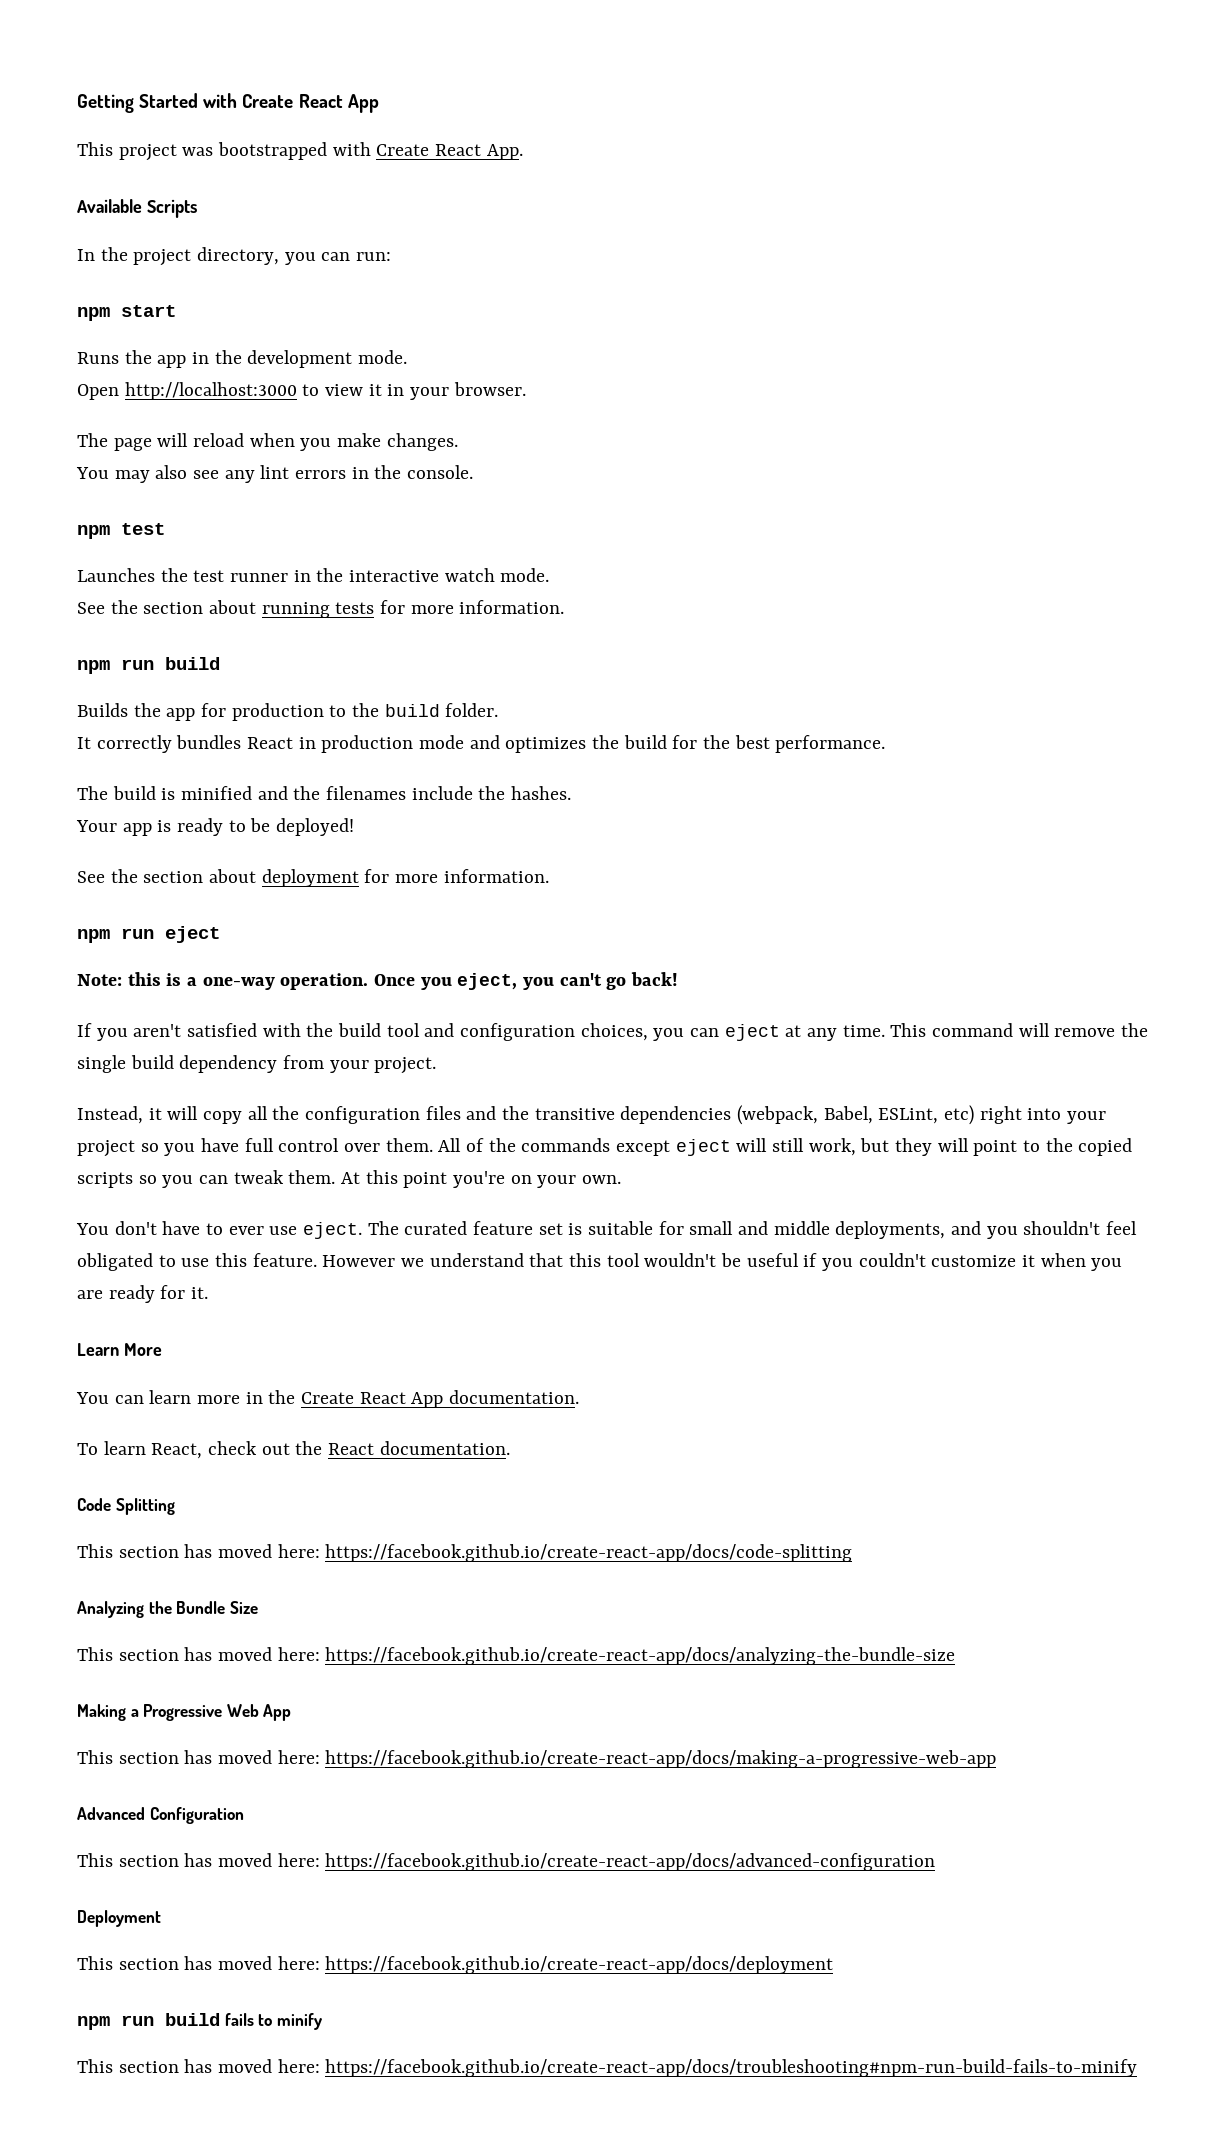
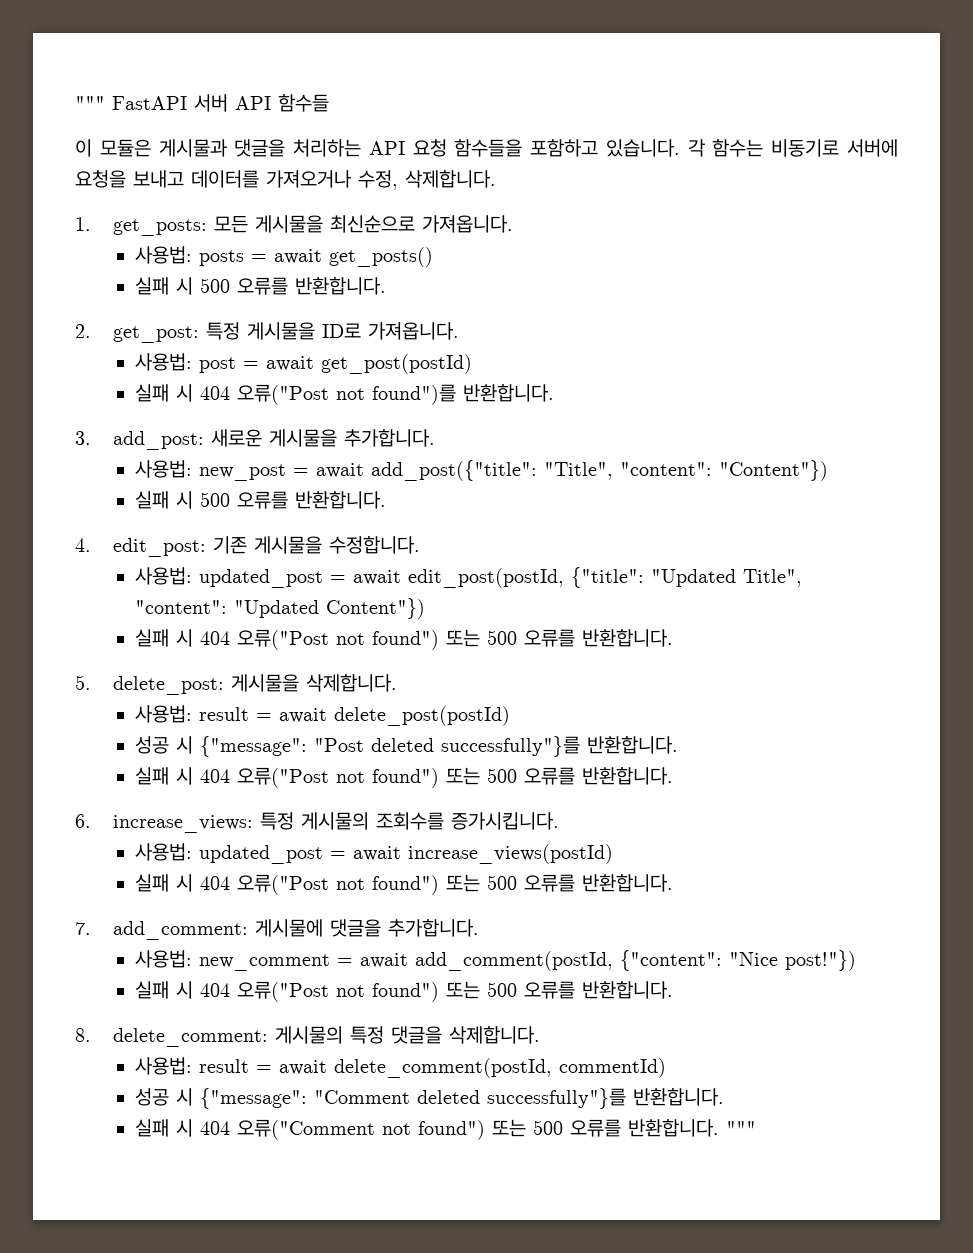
[77,93,379,113] [77,142,523,161] [77,199,197,218] [77,247,392,266] [77,305,176,321] [77,350,408,368] [77,382,526,400] [77,433,458,451] [76,465,474,483] [77,523,165,539] [77,568,550,582] [77,600,565,618] [77,657,220,674] [77,703,499,721] [77,735,886,753] [77,786,572,800] [76,818,355,836] [77,869,549,887] [77,926,220,943] [77,972,679,990] [77,1023,1149,1041] [77,1055,437,1074] [77,1105,1107,1125] [77,1138,1133,1157] [77,1170,622,1188] [76,1221,1138,1239] [77,1253,1123,1271] [77,1285,209,1303] [77,1343,162,1356] [76,1390,580,1408] [77,1441,510,1459] [77,1498,175,1515] [77,1544,853,1562] [77,1601,258,1618] [77,1647,956,1665] [77,1704,292,1721] [77,1750,997,1768] [77,1807,244,1824] [77,1853,936,1871] [77,1910,161,1927] [77,1956,834,1974] [77,2013,322,2030] [77,2059,1138,2077] Getting Started with Create React App // This project was bootstrapped with Create React App. // Available Scripts // In the project directory, you can run: // npm start // Runs the app in the development mode. // Open http://localhost:3000 to view it in your browser. // The page will reload when you make changes. // You may also see any lint errors in the console. // npm test // Launches the test runner in the interactive watch mode. // See the section about running tests for more information. // npm run build // Builds the app for production to the build folder. // It correctly bundles React in production mode and optimizes the build for the best performance. // The build is minified and the filenames include the hashes. // Your app is ready to be deployed! // See the section about deployment for more information. // npm run eject // Note: this is a one-way operation. Once you eject, you can't go back! // If you aren't satisfied with the build tool and configuration choices, you can eject at any time. This command will remove the single build dependency from your project. // Instead, it will copy all the configuration files and the transitive dependencies (webpack, Babel, ESLint, etc) right into your project so you have full control over them. All of the commands except eject will still work, but they will point to the copied scripts so you can tweak them. At this point you're on your own. // You don't have to ever use eject. The curated feature set is suitable for small and middle deployments, and you shouldn't feel obligated to use this feature. However we understand that this tool wouldn't be useful if you couldn't customize it when you are ready for it. // Learn More // You can learn more in the Create React App documentation. // To learn React, check out the React documentation. // Code Splitting // This section has moved here: https://facebook.github.io/create-react-app/docs/code-splitting // Analyzing the Bundle Size // This section has moved here: https://facebook.github.io/create-react-app/docs/analyzing-the-bundle-size // Making a Progressive Web App // This section has moved here: https://facebook.github.io/create-react-app/docs/making-a-progressive-web-app // Advanced Configuration // This section has moved here: https://facebook.github.io/create-react-app/docs/advanced-configuration // Deployment // This section has moved here: https://facebook.github.io/create-react-app/docs/deployment // npm run build fails to minify // This section has moved here: https://facebook.github.io/create-react-app/docs/troubleshooting#npm-run-build-fails-to-minify -> [75,94,329,112] [75,139,898,157] [75,170,496,190] [75,215,514,236] [135,246,434,267] [135,277,387,295] [75,322,460,343] [135,353,473,374] [135,384,555,405] [75,429,436,450] [135,460,829,481] [135,491,387,509] [75,536,421,557] [135,567,803,588] [135,598,426,619] [135,629,674,650] [75,674,398,695] [135,705,511,726] [135,736,679,757] [135,767,674,788] [75,812,560,833] [135,843,614,864] [135,874,674,895] [75,919,480,940] [135,950,857,971] [135,981,674,1002] [75,1026,541,1047] [135,1057,667,1078] [135,1088,725,1109] [135,1119,757,1140] """ FastAPI 서버 API 함수들 // 이 모듈은 게시물과 댓글을 처리하는 API 요청 함수들을 포함하고 있습니다. 각 함수는 비동기로 서버에 요청을 보내고 데이터를 가져오거나 수정, 삭제합니다. // 1. get_posts: 모든 게시물을 최신순으로 가져옵니다. // 사용법: posts = await get_posts() // 실패 시 500 오류를 반환합니다. // 2. get_post: 특정 게시물을 ID로 가져옵니다. // 사용법: post = await get_post(postId) // 실패 시 404 오류("Post not found")를 반환합니다. // 3. add_post: 새로운 게시물을 추가합니다. // 사용법: new_post = await add_post({"title": "Title", "content": "Content"}) // 실패 시 500 오류를 반환합니다. // 4. edit_post: 기존 게시물을 수정합니다. // 사용법: updated_post = await edit_post(postId, {"title": "Updated Title", "content": "Updated Content"}) // 실패 시 404 오류("Post not found") 또는 500 오류를 반환합니다. // 5. delete_post: 게시물을 삭제합니다. // 사용법: result = await delete_post(postId) // 성공 시 {"message": "Post deleted successfully"}를 반환합니다. // 실패 시 404 오류("Post not found") 또는 500 오류를 반환합니다. // 6. increase_views: 특정 게시물의 조회수를 증가시킵니다. // 사용법: updated_post = await increase_views(postId) // 실패 시 404 오류("Post not found") 또는 500 오류를 반환합니다. // 7. add_comment: 게시물에 댓글을 추가합니다. // 사용법: new_comment = await add_comment(postId, {"content": "Nice post!"}) // 실패 시 404 오류("Post not found") 또는 500 오류를 반환합니다. // 8. delete_comment: 게시물의 특정 댓글을 삭제합니다. // 사용법: result = await delete_comment(postId, commentId) // 성공 시 {"message": "Comment deleted successfully"}를 반환합니다. // 실패 시 404 오류("Comment not found") 또는 500 오류를 반환합니다. """

